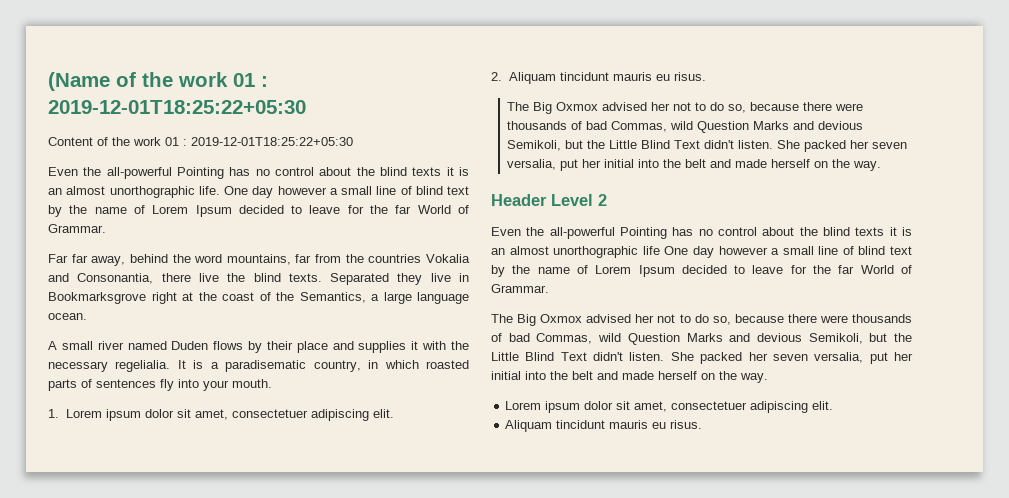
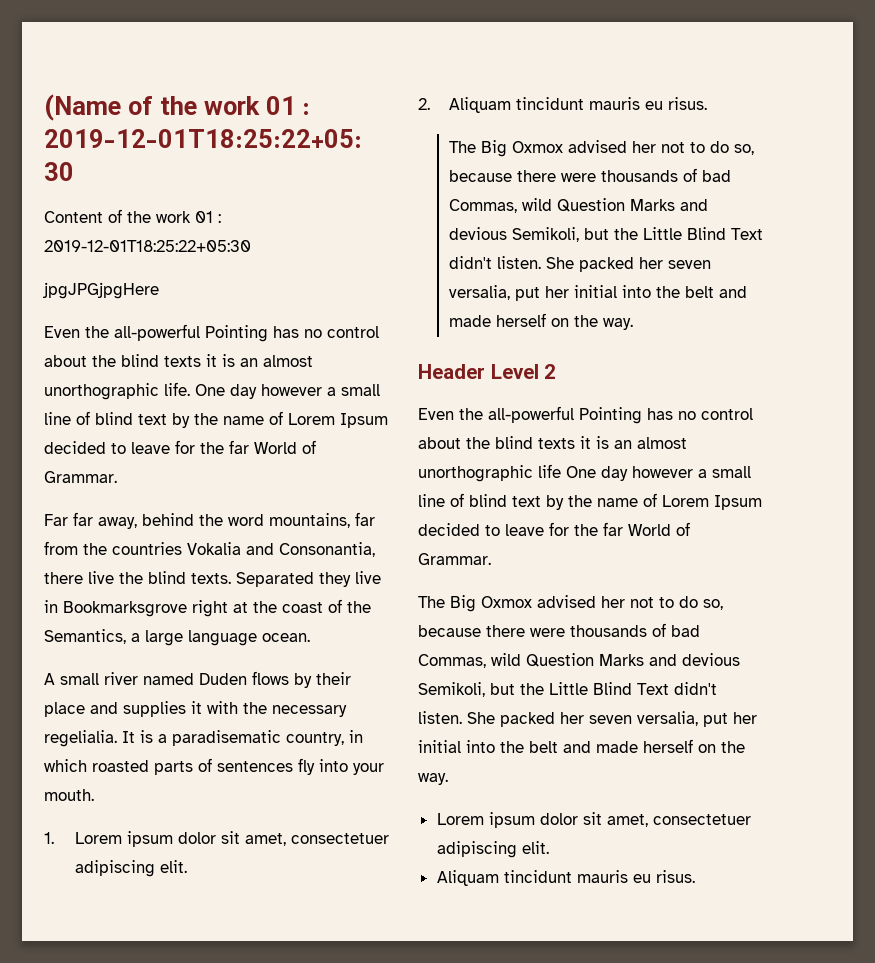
(353, 141) none -> [43,282,159,299] // jpgJPGjpgHere

